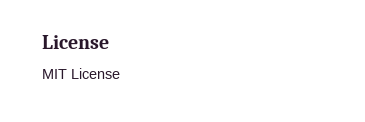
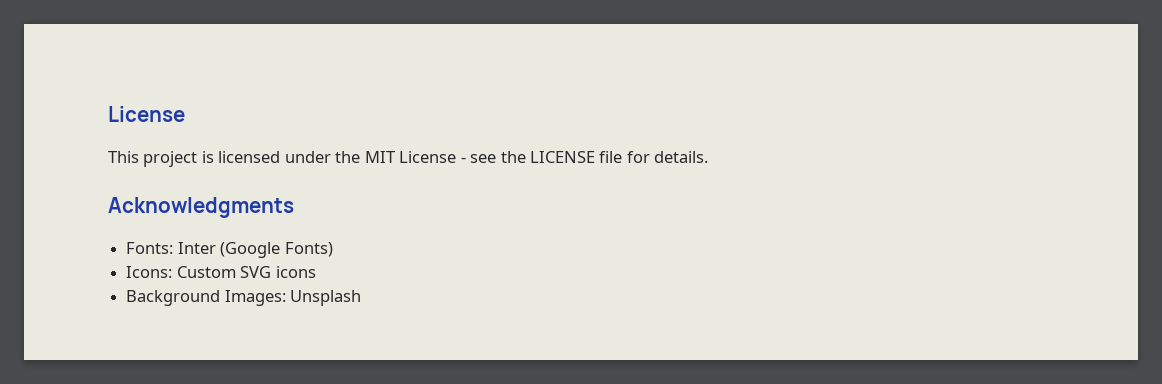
[42,68,120,79] MIT License -> [108,151,709,167] [108,197,294,218] [126,242,333,258] [126,266,316,278] [126,290,362,306] This project is licensed under the MIT License - see the LICENSE file for details. // Acknowledgments // Fonts: Inter (Google Fonts) // Icons: Custom SVG icons // Background Images: Unsplash

